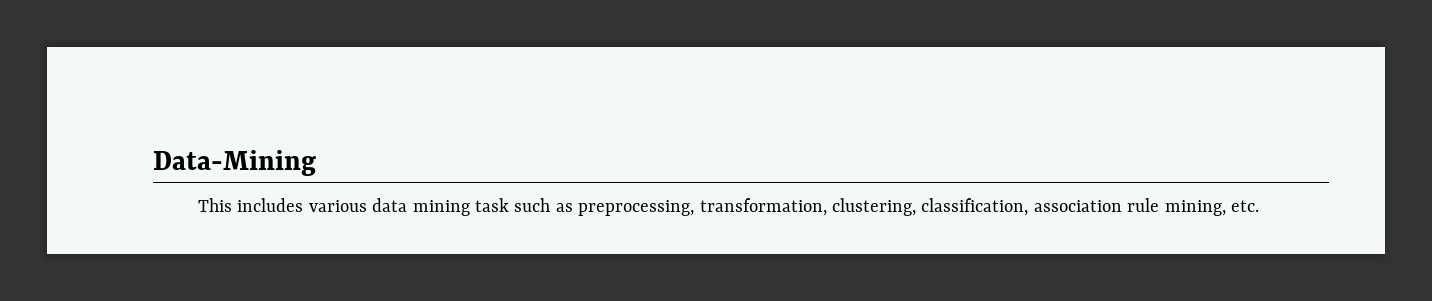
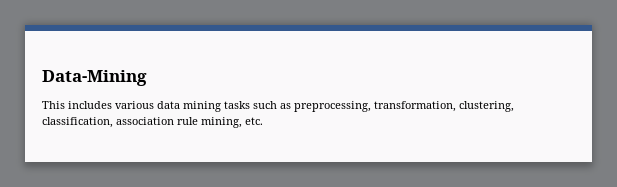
[475,198,510,212] task -> [224,101,250,109] tasks

